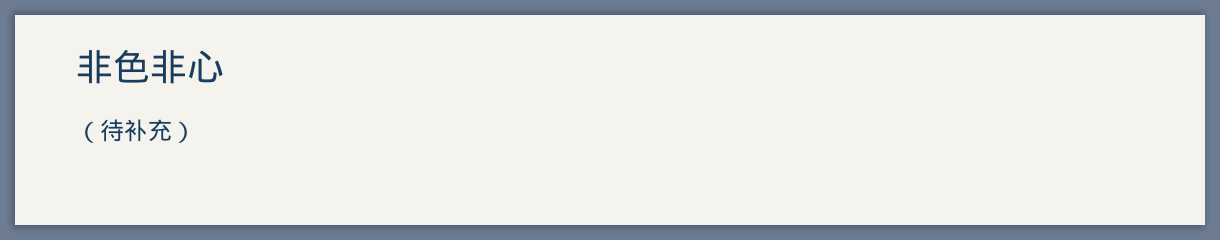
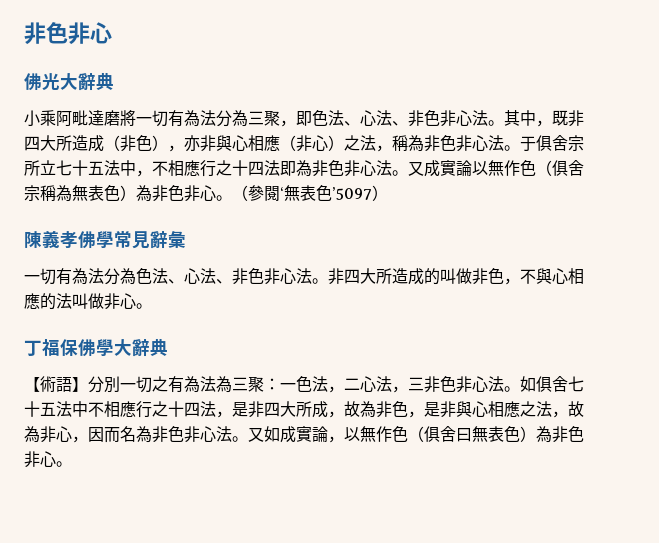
[76,119,196,143] （待补充） -> [24,72,114,91] [24,110,584,127] [24,135,584,152] [24,160,584,177] [24,185,388,202] [24,230,186,249] [24,268,584,285] [24,293,152,310] [24,338,168,357] [24,376,584,393] [24,401,584,418] [24,426,584,443] [24,451,72,468] 佛光大辭典 // 小乘阿毗達磨將一切有為法分為三聚，即色法、心法、非色非心法。其中，既非四大所造成（非色），亦非與心相應（非心）之法，稱為非色非心法。于俱舍宗所立七十五法中，不相應行之十四法即為非色非心法。又成實論以無作色（俱舍宗稱為無表色）為非色非心。（參閱‘無表色’5097） // 陳義孝佛學常見辭彙 // 一切有為法分為色法、心法、非色非心法。非四大所造成的叫做非色，不與心相應的法叫做非心。 // 丁福保佛學大辭典 // 【術語】分別一切之有為法為三聚：一色法，二心法，三非色非心法。如俱舍七十五法中不相應行之十四法，是非四大所成，故為非色，是非與心相應之法，故為非心，因而名為非色非心法。又如成實論，以無作色（俱舍曰無表色）為非色非心。

